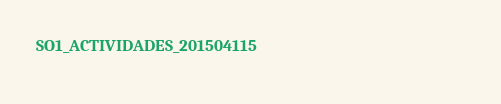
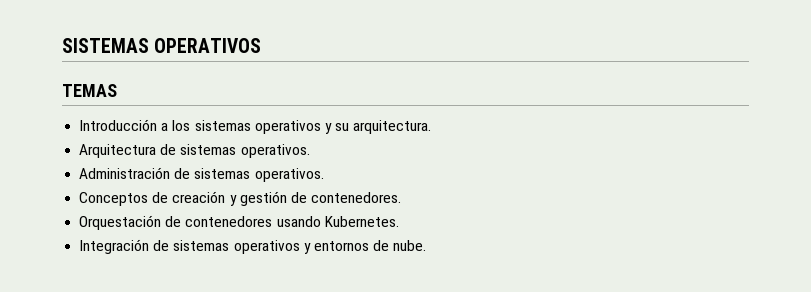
[36,40,257,53] SO1_ACTIVIDADES_201504115 -> [62,38,262,53] [62,84,117,97] [79,119,432,134] [79,144,310,158] [79,167,324,182] [79,191,402,206] [79,215,399,230] [79,239,427,254] SISTEMAS OPERATIVOS // TEMAS // Introducción a los sistemas operativos y su arquitectura. // Arquitectura de sistemas operativos. // Administración de sistemas operativos. // Conceptos de creación y gestión de contenedores. // Orquestación de contenedores usando Kubernetes. // Integración de sistemas operativos y entornos de nube.

